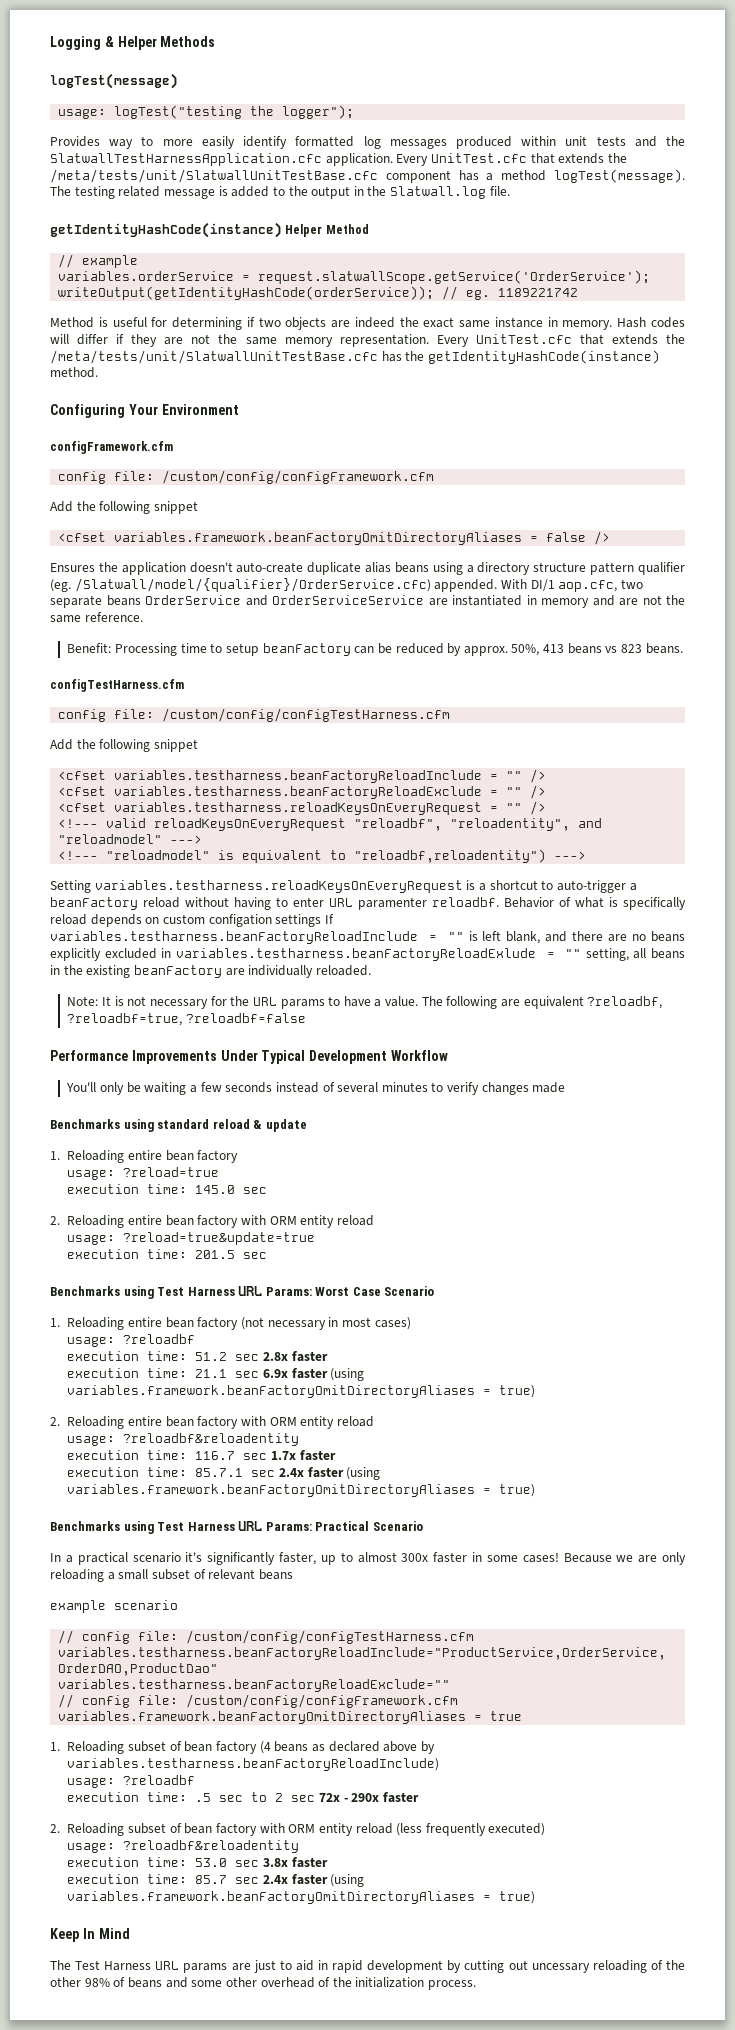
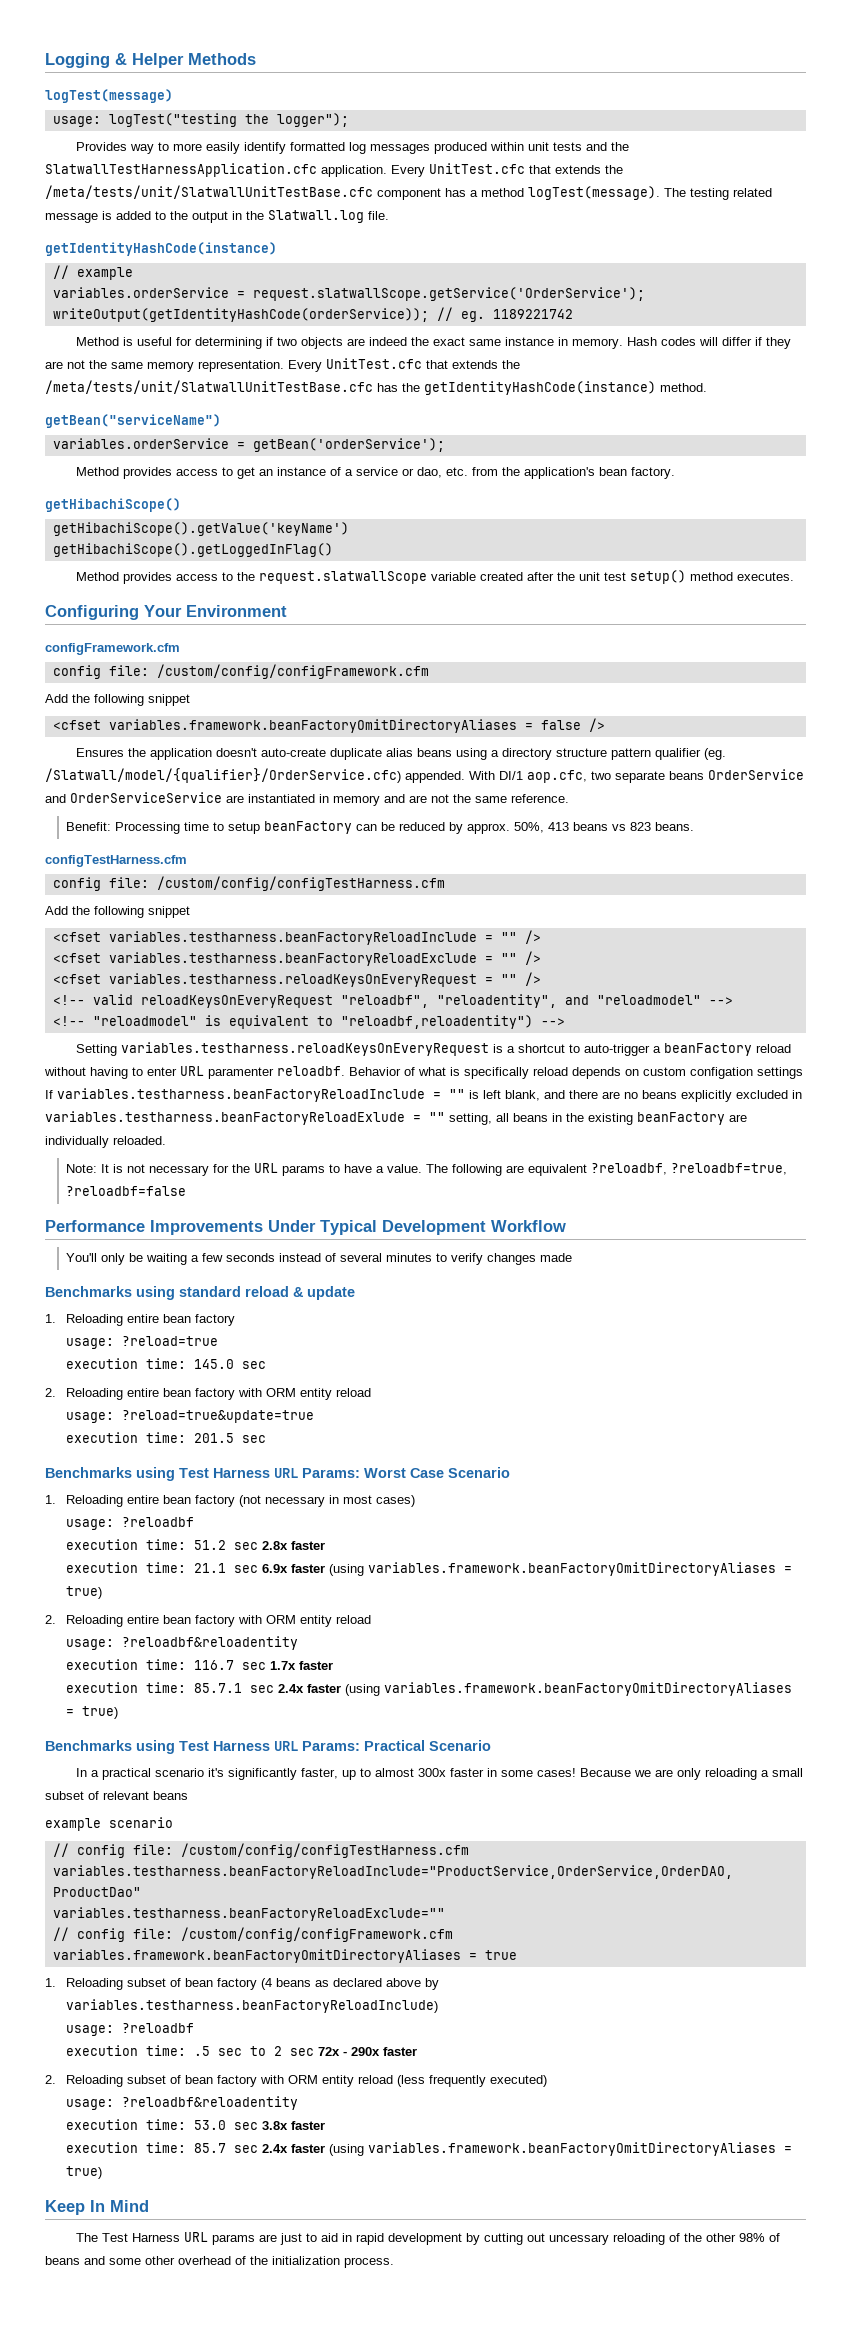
[285,224,369,237] Helper Method -> (277, 249) none
(98, 372) none -> [45,414,221,428] [52,438,445,452] [76,467,676,479] [45,498,181,512] [52,522,349,536] [52,543,333,557] [76,570,795,584] // getBean("serviceName") // variables.orderService = getBean('orderService'); // Method provides access to get an instance of a service or dao, etc. from the application's bean factory. // getHibachiScope() // getHibachiScope().getValue('keyName') // getHibachiScope().getLoggedInFlag() // Method provides access to the request.slatwallScope variable created after the unit test setup() method executes.
[58,819,99,828] <!--- -> [52,995,85,1005] <!--
[170,835,203,844] [58,851,99,860] ---> // <!--- -> [708,997,733,1005] [52,1016,85,1026] --> // <!--
[554,851,587,860] ---> -> [540,1018,565,1026] -->

